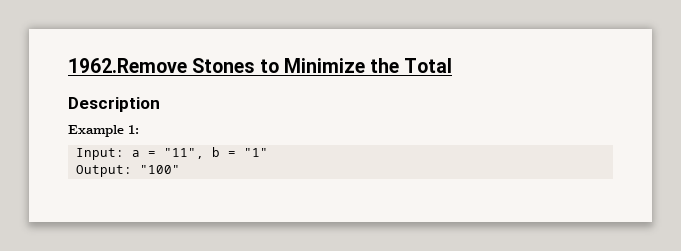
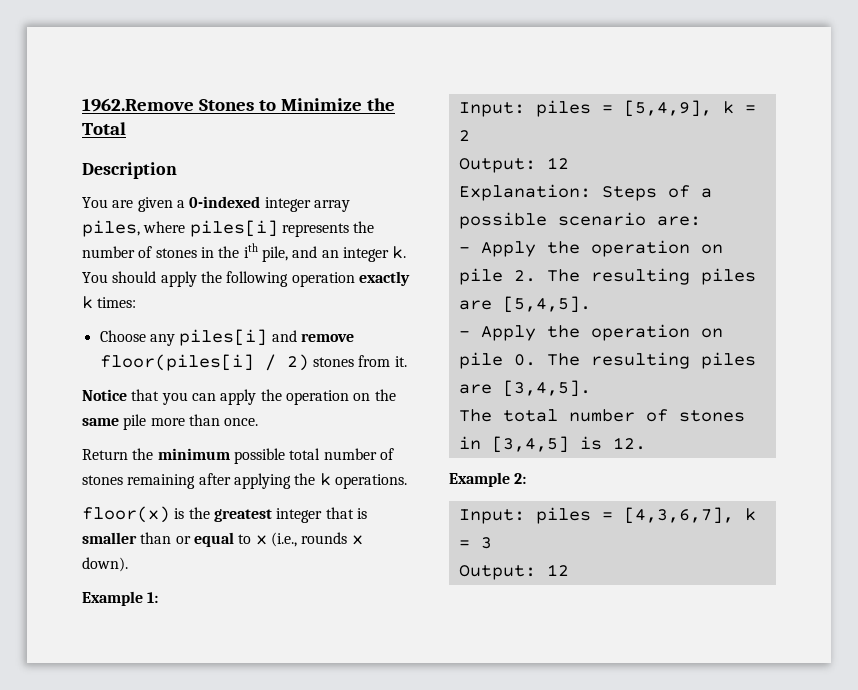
[68,125,139,137] [75,147,268,160] [75,165,180,177] Example 1: // Input: a = "11", b = "1" // Output: "100" -> [82,196,350,212] [82,220,375,237] [82,243,407,262] [82,271,410,287] [82,296,137,309] [99,329,354,346] [99,354,407,371] [82,389,396,405] [82,414,259,430] [82,448,394,464] [82,473,407,489] [82,506,367,523] [82,532,363,547] [82,557,128,572] [82,591,159,606] [458,100,756,117] [458,130,470,141] [458,157,569,173] [458,184,712,201] [458,212,701,229] [458,240,723,257] [458,268,756,285] [458,296,591,313] [458,324,723,341] [458,352,756,369] [458,380,591,397] [458,409,745,422] [458,436,646,453] [449,472,527,487] [458,507,756,524] [458,537,492,549] [458,564,569,580] You are given a 0-indexed integer array piles, where piles[i] represents the number of stones in the ith pile, and an integer k. You should apply the following operation exactly k times: // Choose any piles[i] and remove floor(piles[i] / 2) stones from it. // Notice that you can apply the operation on the same pile more than once. // Return the minimum possible total number of stones remaining after applying the k operations. // floor(x) is the greatest integer that is smaller than or equal to x (i.e., rounds x down). // Example 1: // Input: piles = [5,4,9], k = 2 // Output: 12 // Explanation: Steps of a possible scenario are: // - Apply the operation on pile 2. The resulting piles are [5,4,5]. // - Apply the operation on pile 0. The resulting piles are [3,4,5]. // The total number of stones in [3,4,5] is 12. // Example 2: // Input: piles = [4,3,6,7], k = 3 // Output: 12

